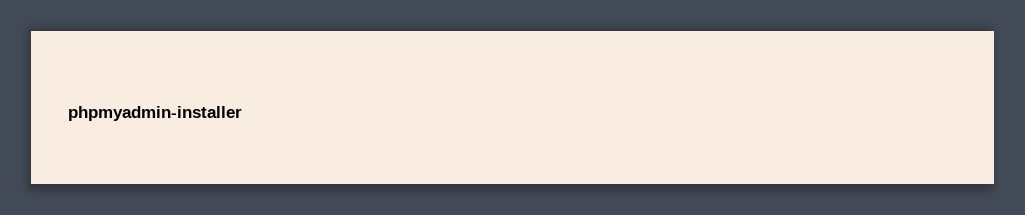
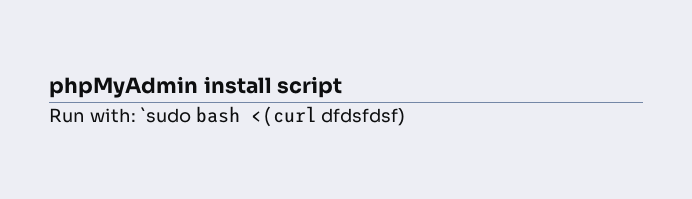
[68,106,242,121] phpmyadmin-installer -> [49,76,343,98] [49,106,406,127] phpMyAdmin install script // Run with: `sudo bash <(curl dfdsfdsf)

